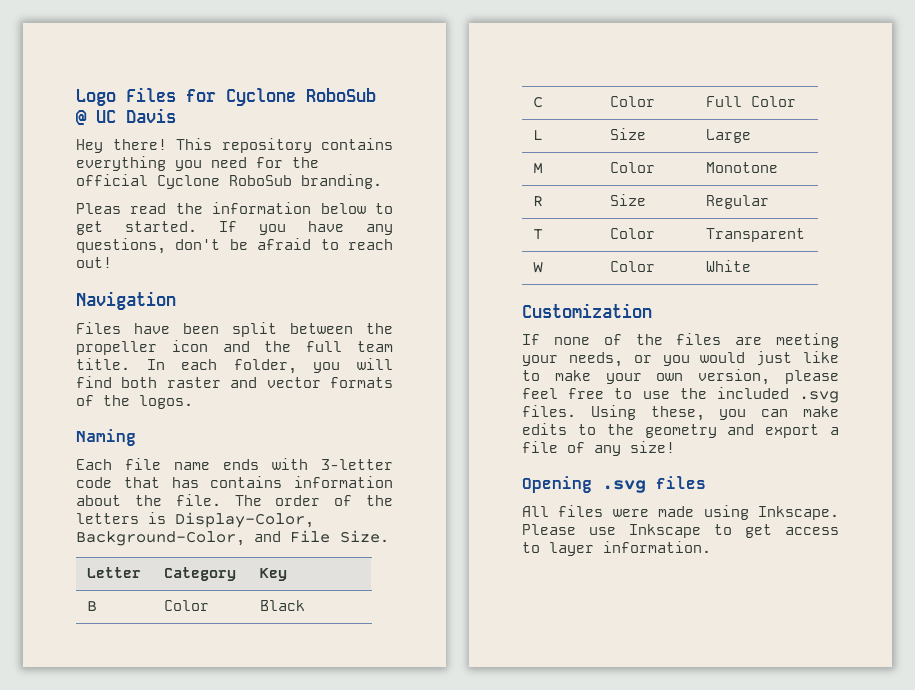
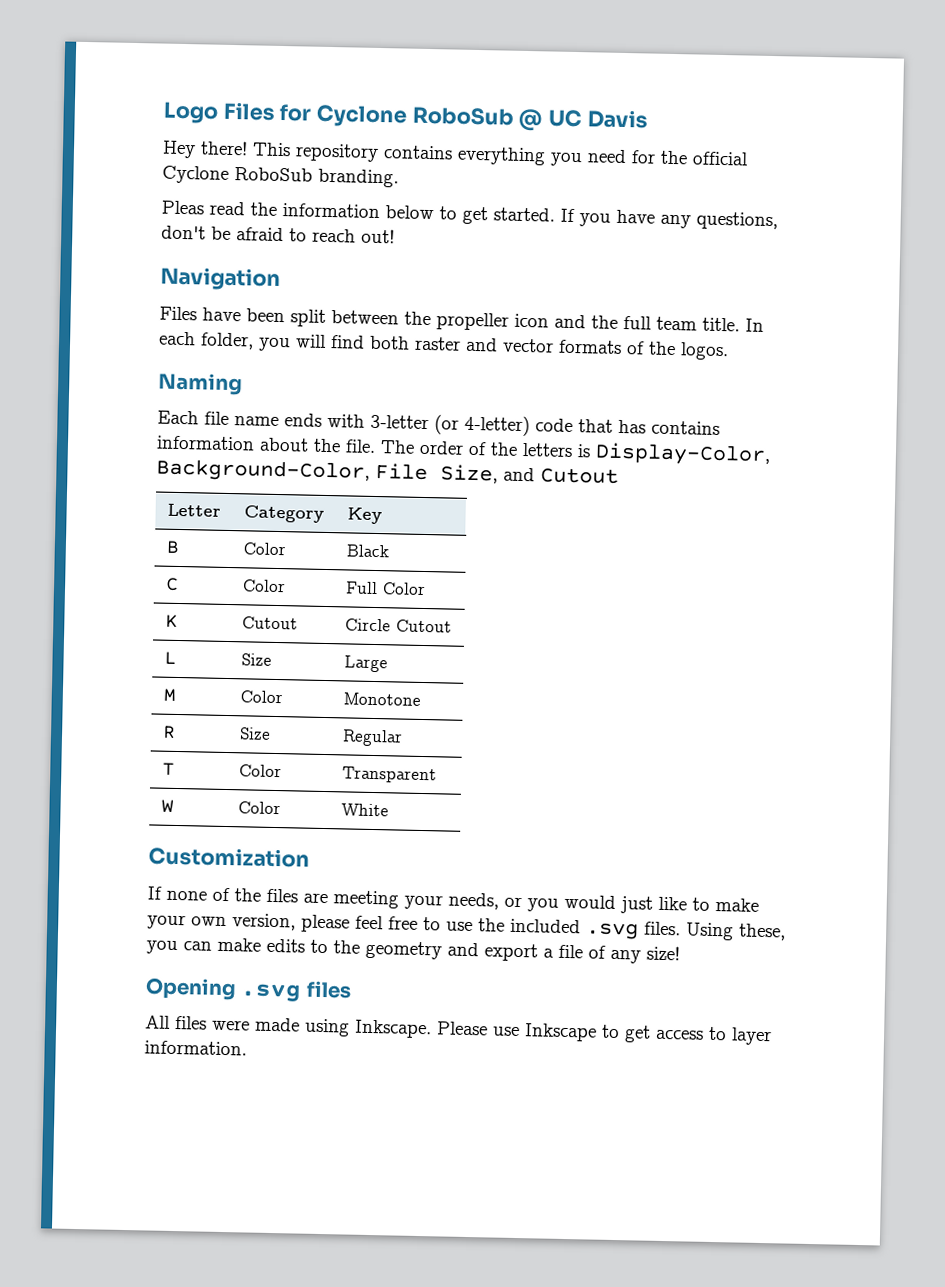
(393, 464) none -> [434,414,530,437] (or 4-letter)
[254,530,389,543] and File Size. -> [375,462,619,484] File Size, and Cutout
(797, 101) none -> [164,614,178,628] [241,616,298,630] [344,618,452,633] // K | Cutout | Circle Cutout

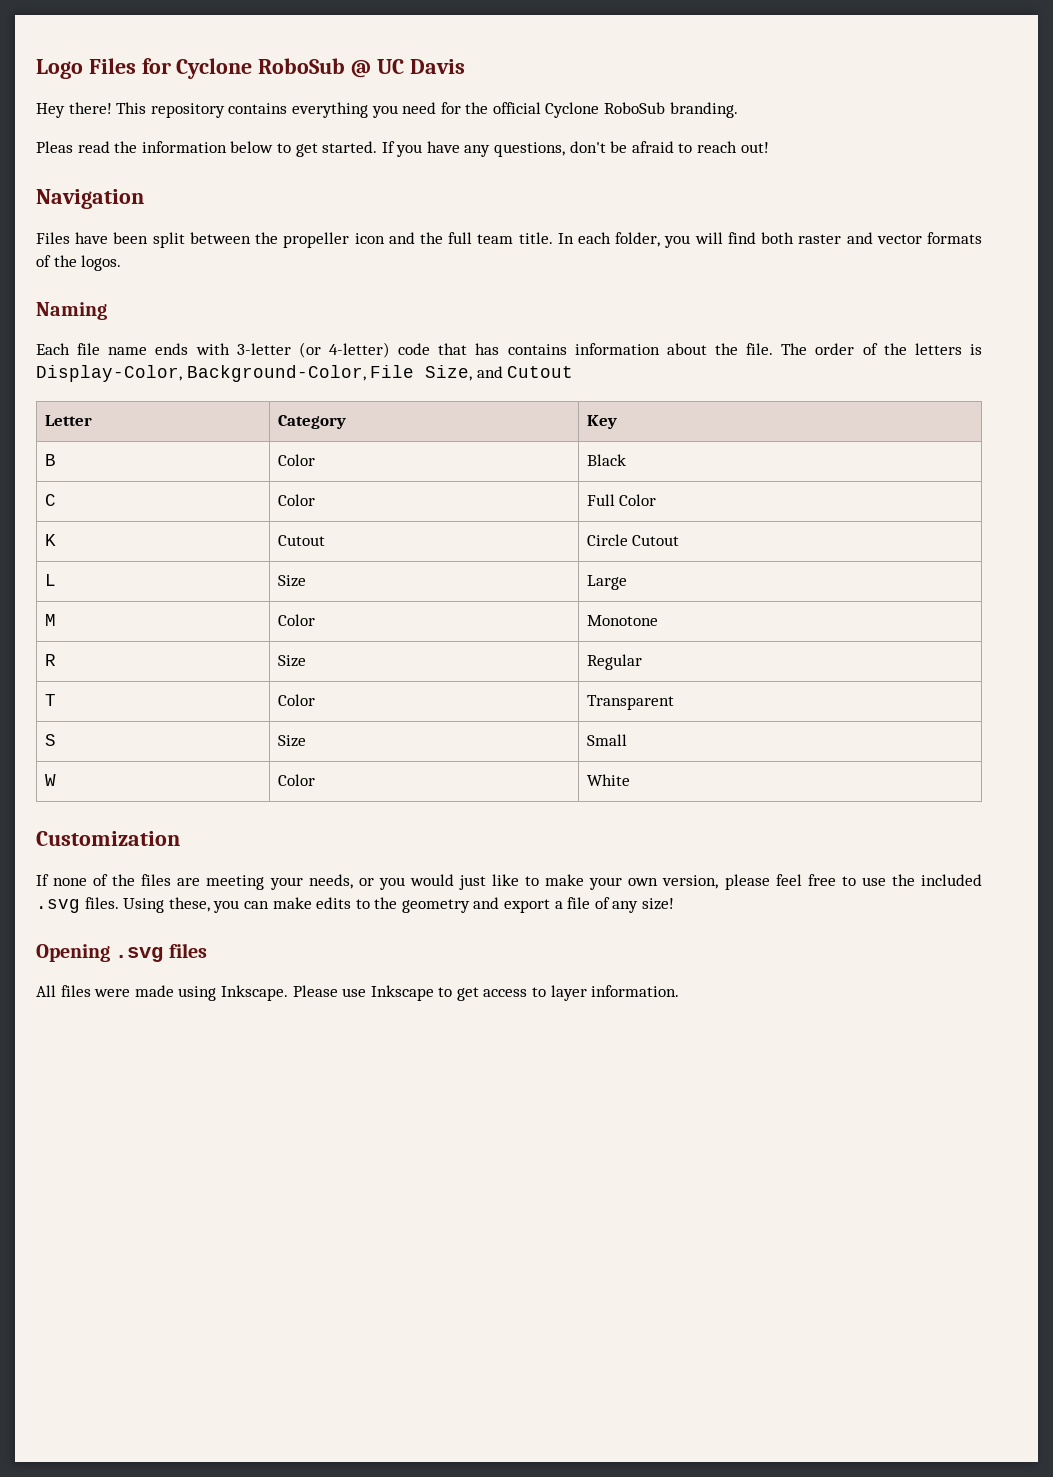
(437, 775) none -> [44,734,56,746] [277,735,306,747] [586,734,627,746] // S | Size | Small

